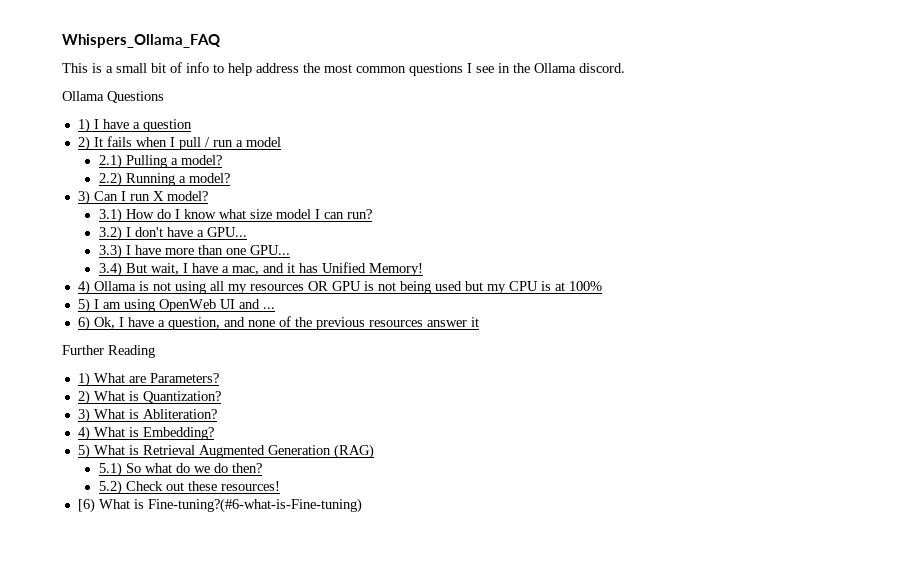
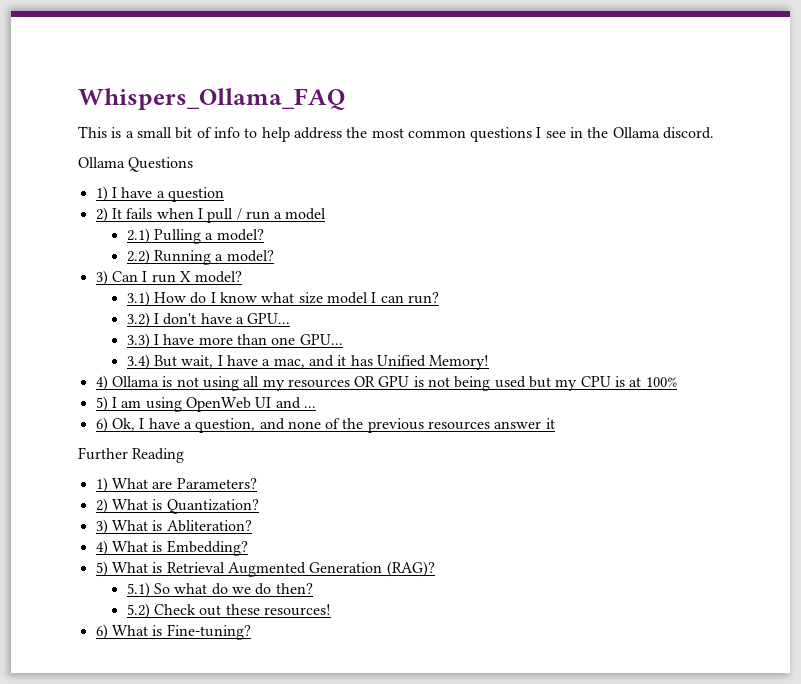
[333,444,374,459] (RAG) -> [386,561,435,577] (RAG)?
[77,498,362,513] [6) What is Fine-tuning?(#6-what-is-Fine-tuning) -> [95,624,251,640] 6) What is Fine-tuning?

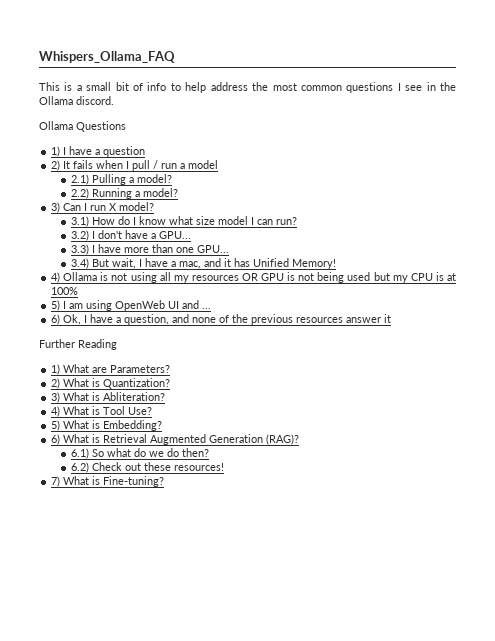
(163, 546) none -> [103,406,153,415] [51,420,101,431] Tool Use? // 5) What is
[95,561,108,577] 5) -> [51,434,61,445] 6)
[126,582,150,598] 5.1) -> [70,448,89,459] 6.1)
[126,603,150,619] 5.2) -> [70,462,89,473] 6.2)
[95,624,108,640] 6) -> [51,476,61,487] 7)

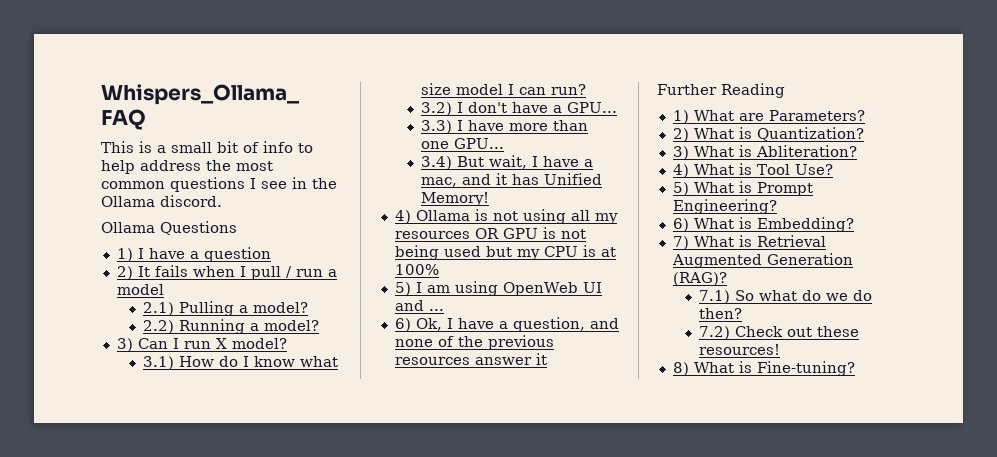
(101, 424) none -> [756,182,813,196] [672,199,777,214] [672,217,752,232] Prompt Engineering? // 6) What is
[51,434,61,445] 6) -> [672,236,689,250] 7)
[70,448,89,459] 6.1) -> [699,290,731,304] 7.1)
[70,462,89,473] 6.2) -> [699,326,731,340] 7.2)
[51,476,61,487] 7) -> [672,362,689,376] 8)

